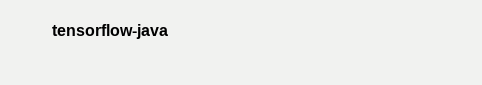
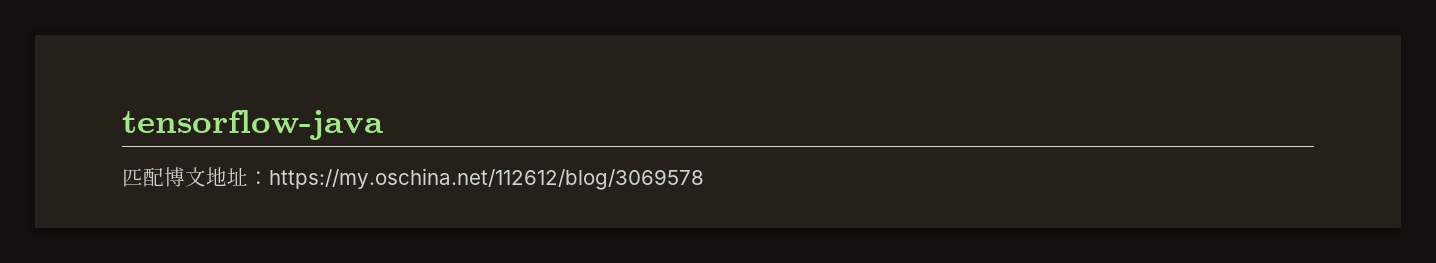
(168, 31) none -> [122,167,704,190] // 匹配博文地址：https://my.oschina.net/112612/blog/3069578

